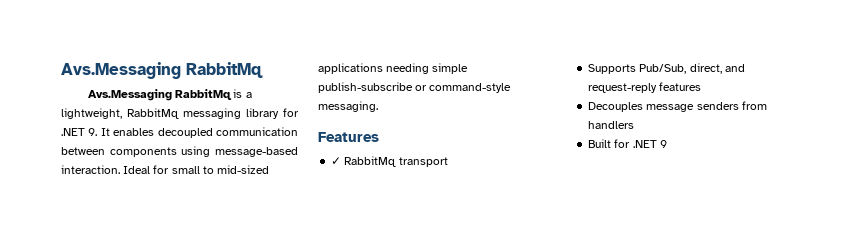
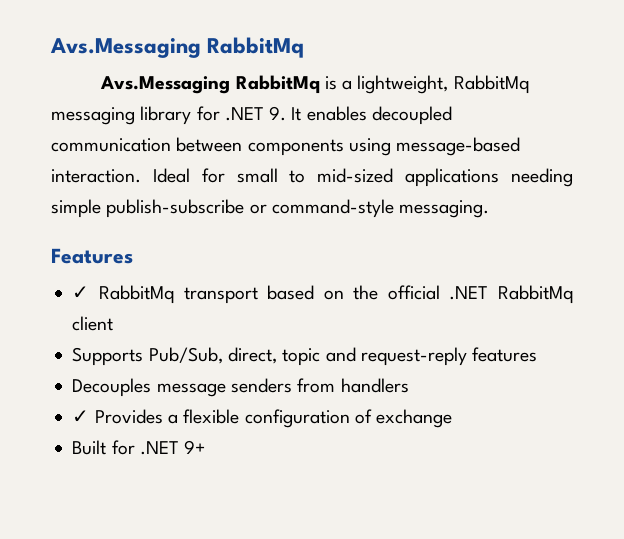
(448, 162) none -> [267,285,574,304] [72,316,114,331] based on the official .NET RabbitMq client
(722, 68) none -> [282,348,321,366] topic
(635, 125) none -> [72,409,453,428] // ✓ Provides a flexible configuration of exchange
[659,140,667,148] 9 -> [184,440,206,454] 9+

